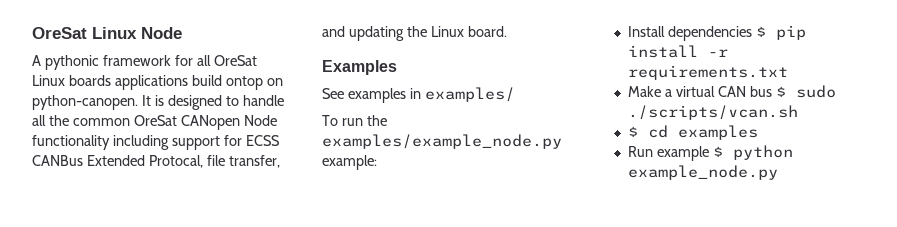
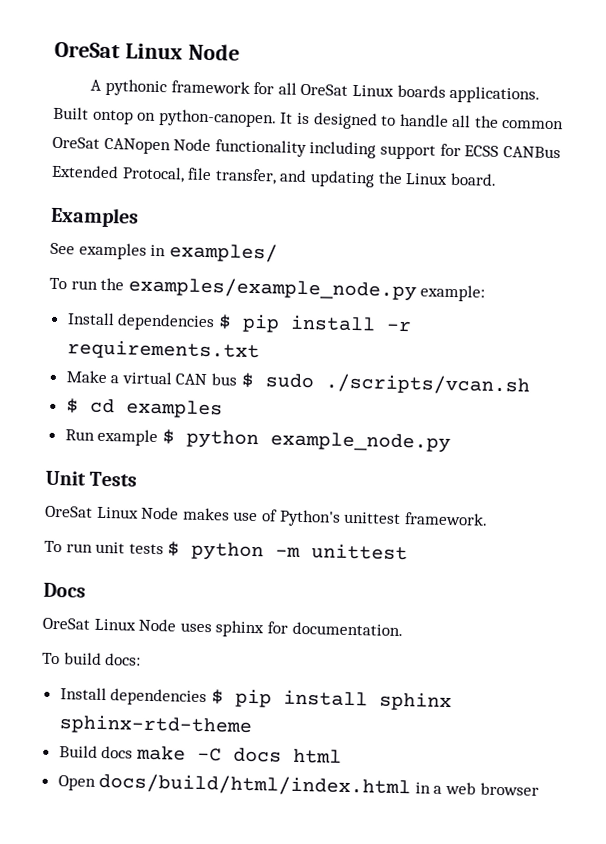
[114,75,222,90] applications build -> [449,85,541,104] [53,106,89,120] applications. Built
(778, 172) none -> [45,470,138,487] [45,505,488,527] [44,540,409,562] [43,582,86,598] [42,617,403,638] [42,652,142,666] [59,687,452,712] [58,714,252,737] [58,745,342,764] [57,772,539,798] // Unit Tests // OreSat Linux Node makes use of Python's unittest framework. // To run unit tests $ python -m unittest // Docs // OreSat Linux Node uses sphinx for documentation. // To build docs: // Install dependencies $ pip install sphinx sphinx-rtd-theme // Build docs make -C docs html // Open docs/build/html/index.html in a web browser

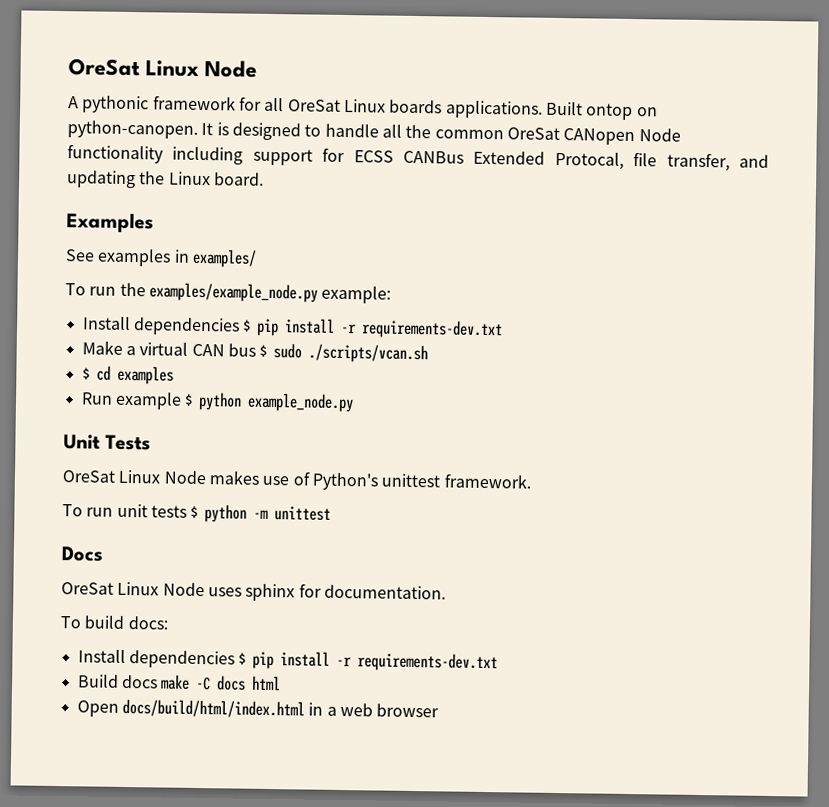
[66,339,260,362] requirements.txt -> [361,319,504,340] requirements-dev.txt
[378,691,452,712] [58,714,252,737] sphinx sphinx-rtd-theme -> [336,652,499,673] -r requirements-dev.txt

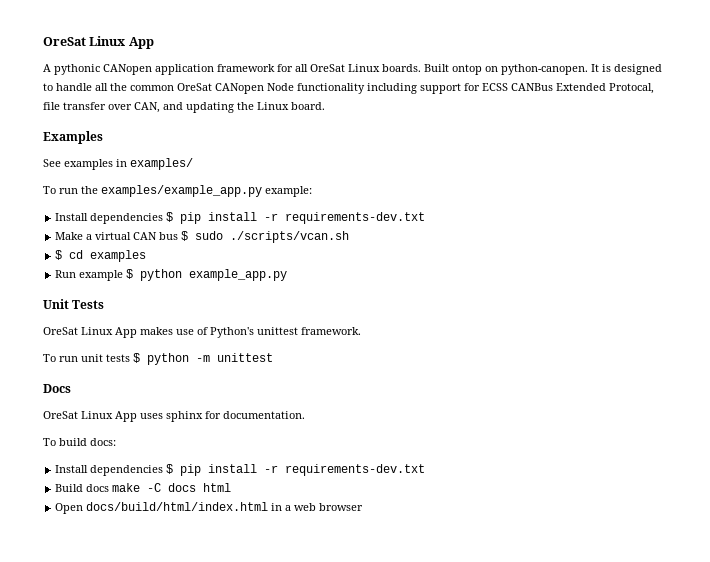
[68,58,258,78] OreSat Linux Node -> [43,36,154,49] OreSat Linux App
(150, 104) none -> [103,64,214,75] CANopen application
[389,99,543,119] boards applications. -> [382,64,421,72] boards.
[666,152,730,172] transfer, -> [63,102,160,113] transfer over CAN,
[148,282,318,303] examples/example_node.py -> [101,185,262,197] examples/example_app.py
[247,392,355,413] example_node.py -> [189,269,288,281] example_app.py
[163,470,207,485] Node -> [115,327,137,338] App
[162,582,205,597] Node -> [115,411,137,422] App

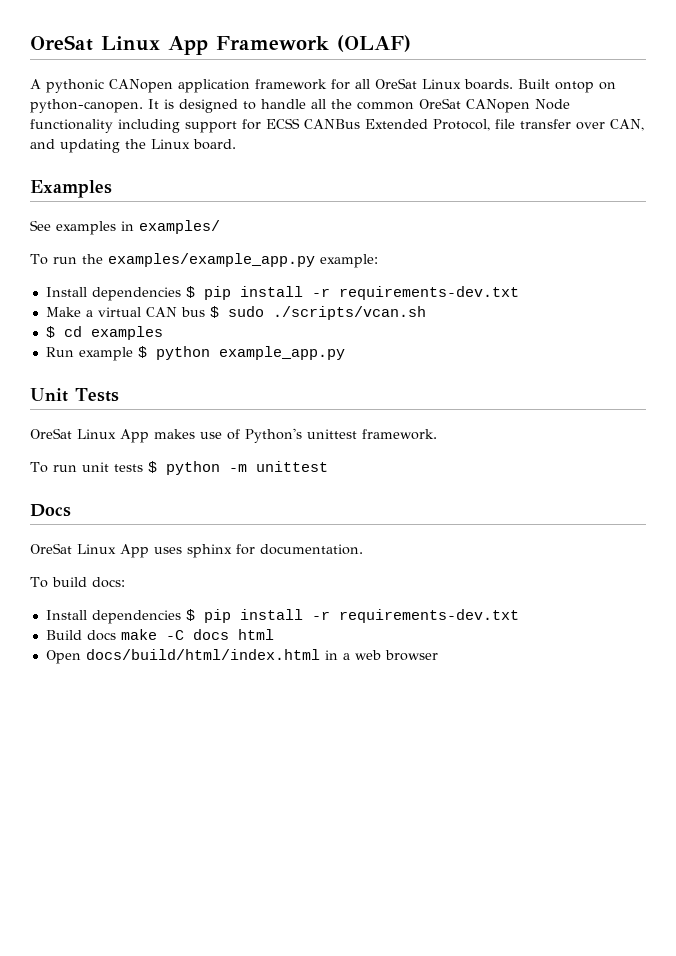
[43,36,154,49] OreSat Linux App -> [30,35,411,55] OreSat Linux App Framework (OLAF)
[609,83,654,94] Protocal, -> [433,119,490,131] Protocol,

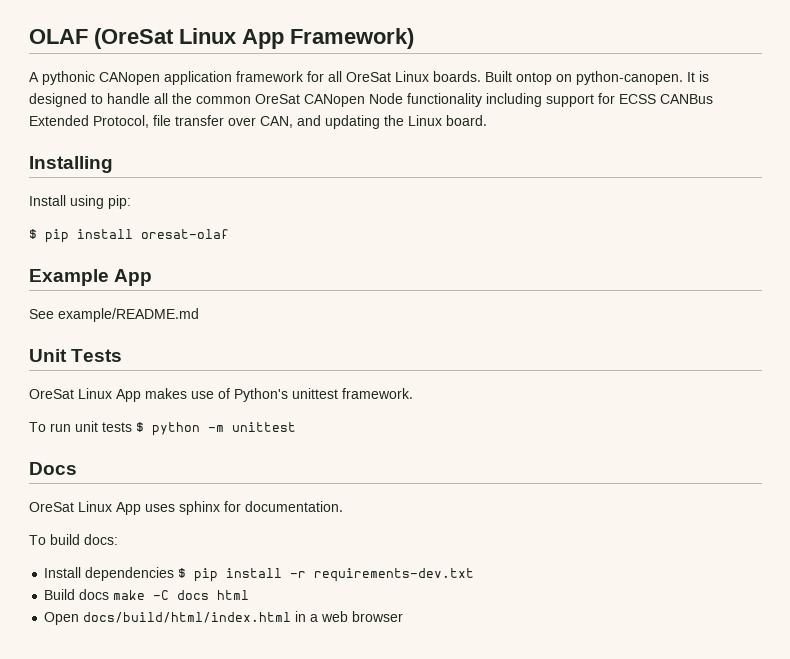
[30,35,411,55] OreSat Linux App Framework (OLAF) -> [29,28,414,49] OLAF (OreSat Linux App Framework)
[30,180,112,198] [30,220,220,235] [30,253,378,268] [45,286,519,301] [45,306,426,320] [45,326,163,340] [45,346,345,361] Examples // See examples in examples/ // To run the examples/example_app.py example: // Install dependencies $ pip install -r requirements-dev.txt // Make a virtual CAN bus $ sudo ./scripts/vcan.sh // $ cd examples // Run example $ python example_app.py -> [29,156,113,173] [29,195,131,209] [29,229,229,243] [29,269,153,286] [29,308,199,322] Installing // Install using pip: // $ pip install oresat-olaf // Example App // See example/README.md

